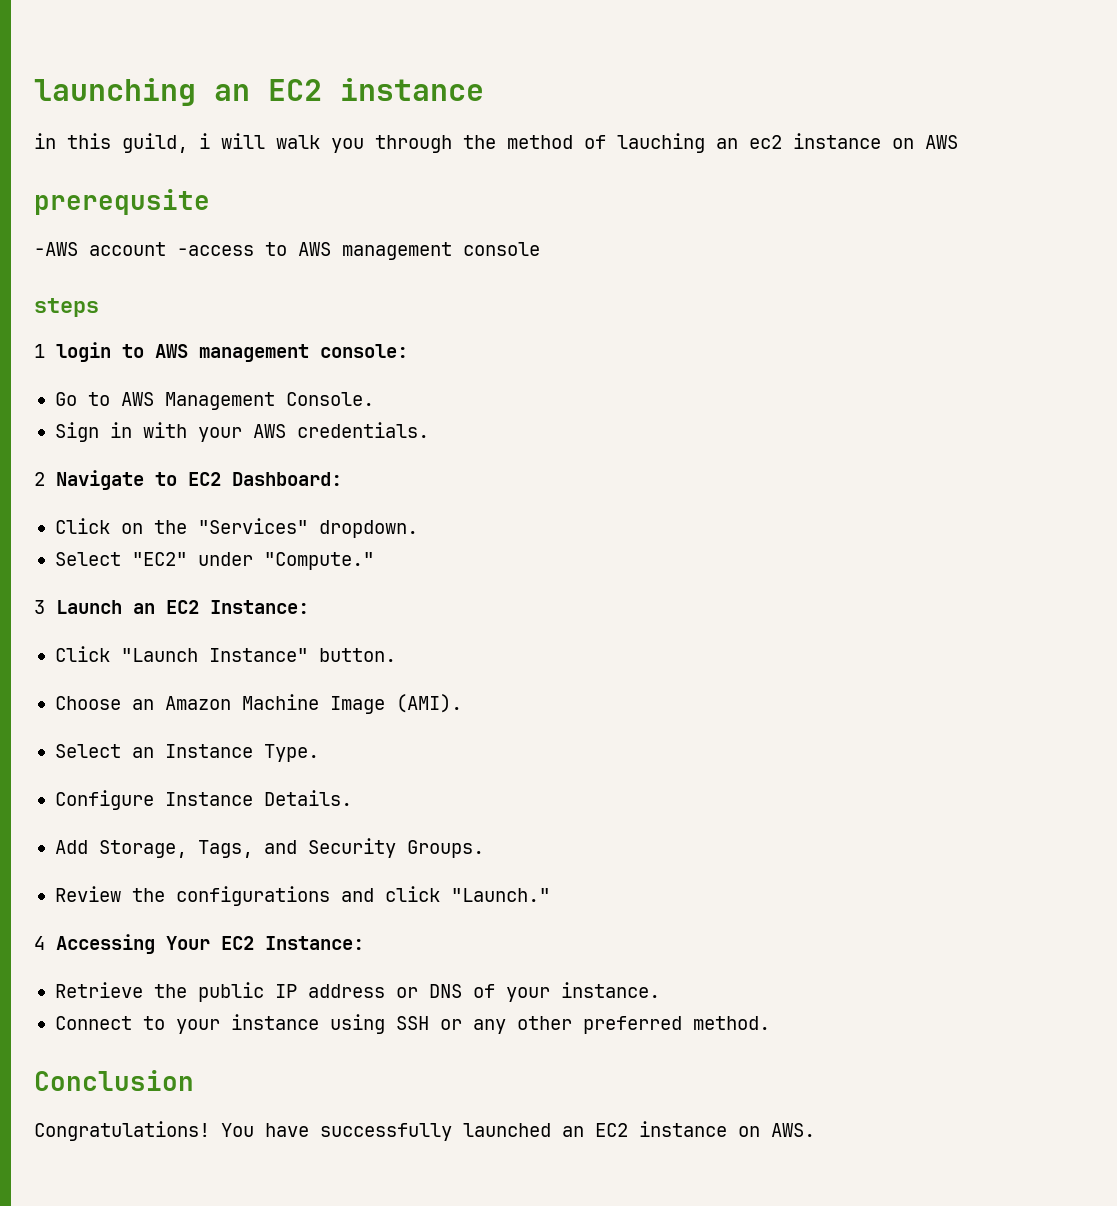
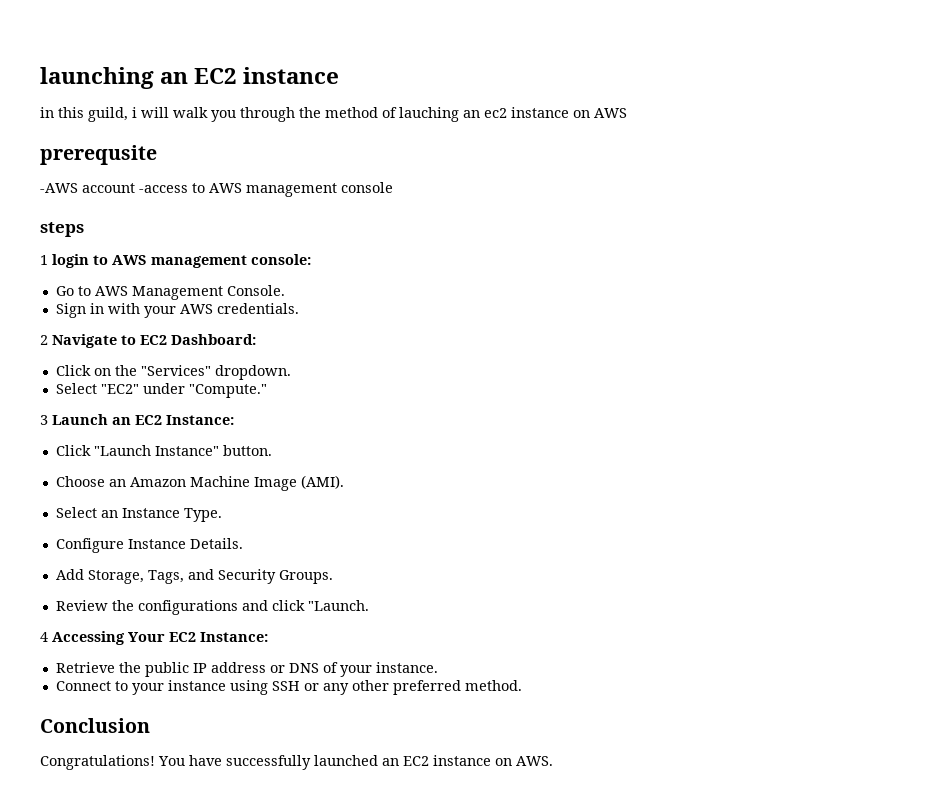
[450,888,550,902] "Launch." -> [307,600,369,611] "Launch.

